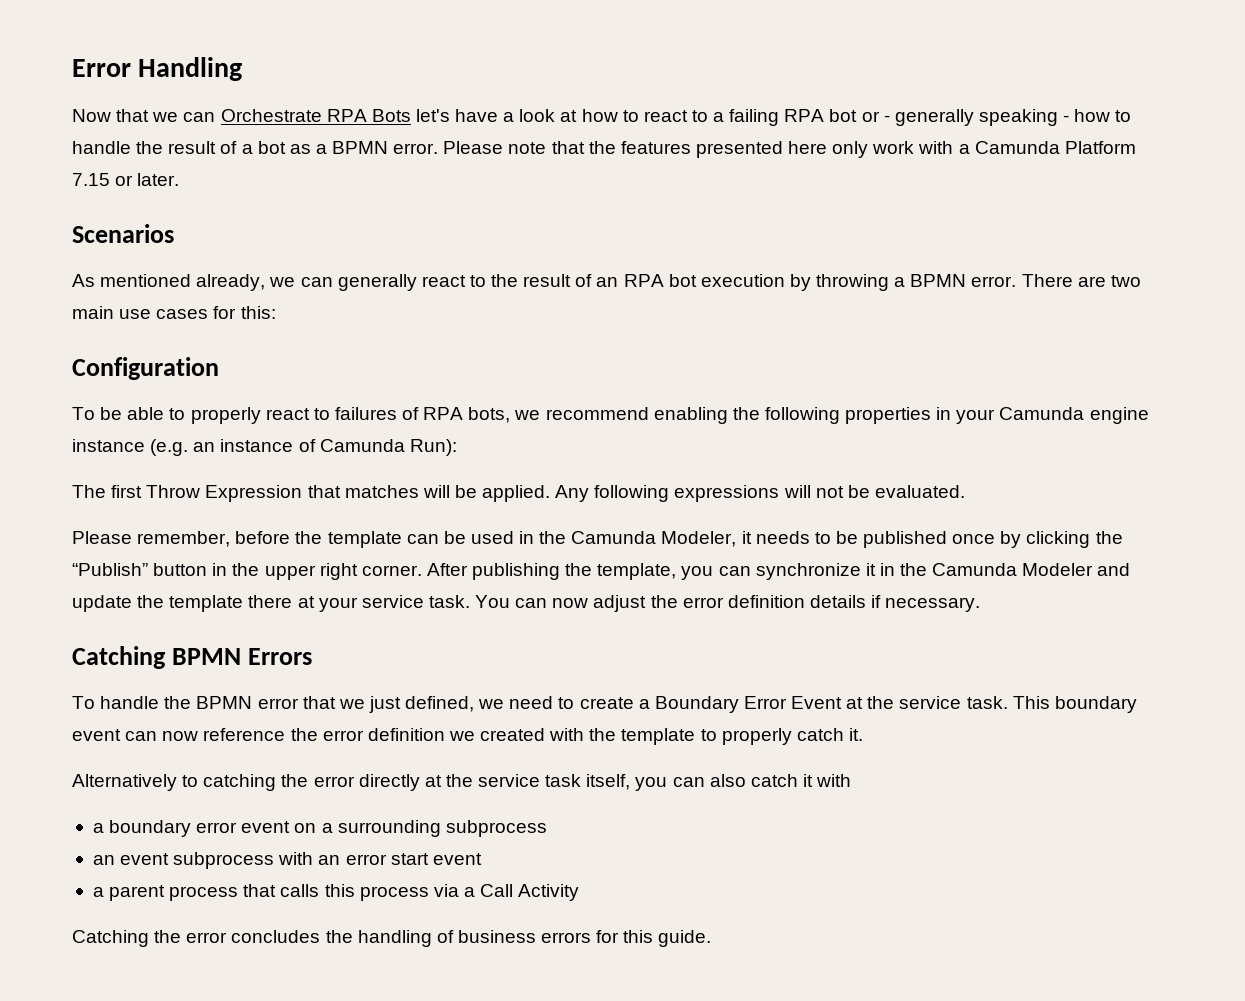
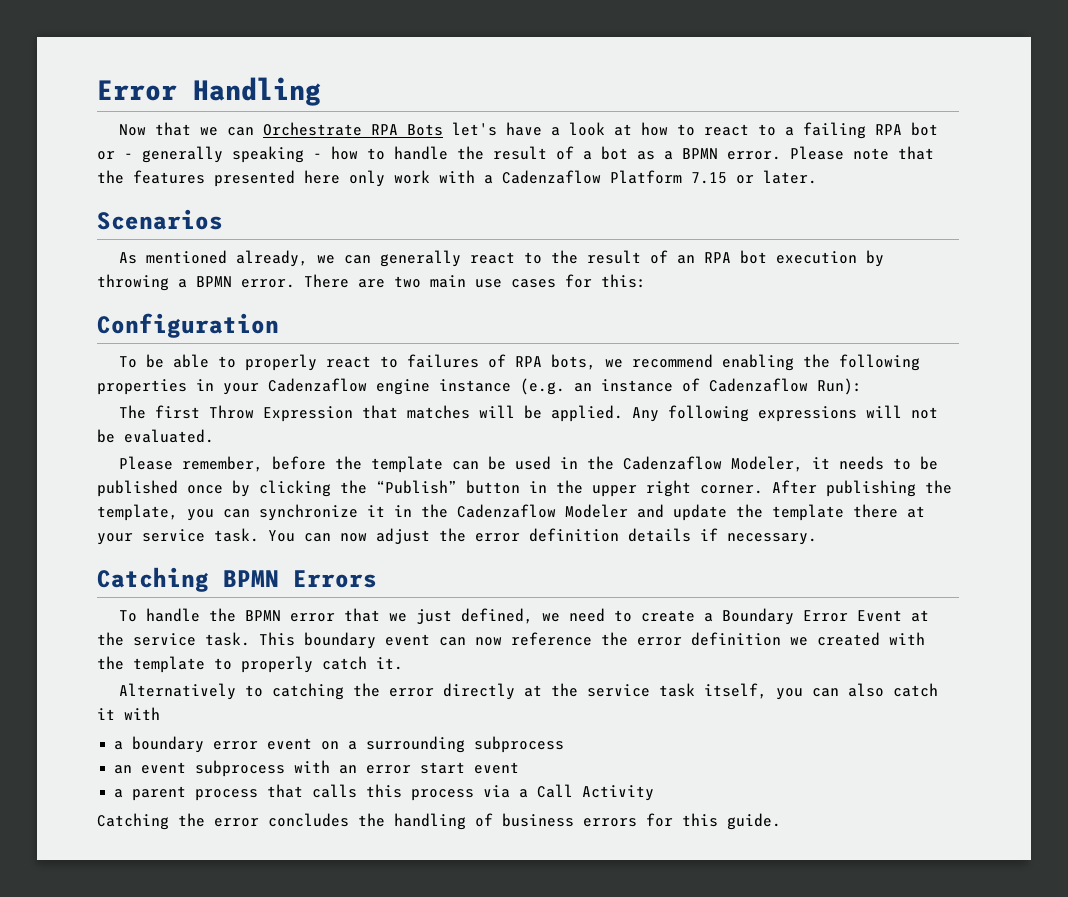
[974,141,1060,154] Camunda -> [502,170,601,184] Cadenzaflow
[999,407,1085,420] Camunda -> [268,378,367,392] Cadenzaflow
[319,439,405,452] Camunda -> [709,378,808,392] Cadenzaflow
[571,531,657,544] Camunda -> [622,456,722,470] Cadenzaflow
[932,563,1018,576] Camunda -> [457,504,556,518] Cadenzaflow

